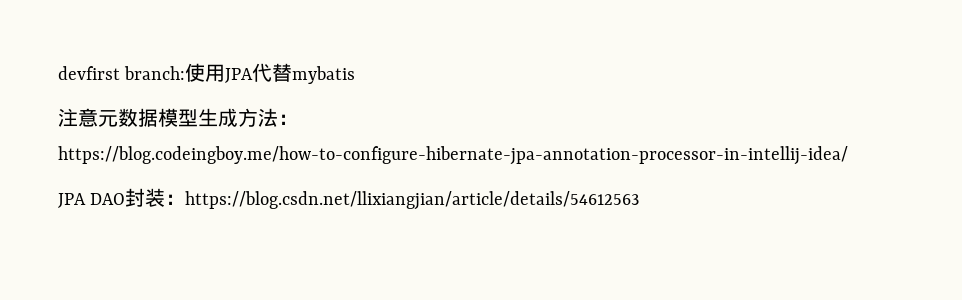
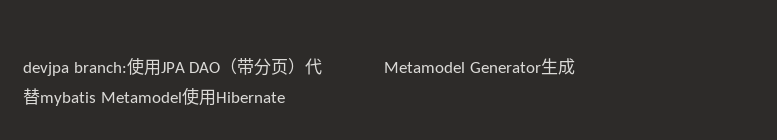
[58,66,120,80] devfirst -> [23,62,69,76] devjpa
(254, 75) none -> [189,58,306,76] DAO（带分页）
[58,108,298,127] [58,146,848,165] [58,188,640,210] // 注意元数据模型生成方法：https://blog.codeingboy.me/how-to-configure-hibernate-jpa-annotation-processor-in-intellij-idea/ // JPA DAO封装：https://blog.csdn.net/llixiangjian/article/details/54612563 -> [100,87,285,106] [384,58,575,75] Metamodel使用Hibernate Metamodel Generator生成

